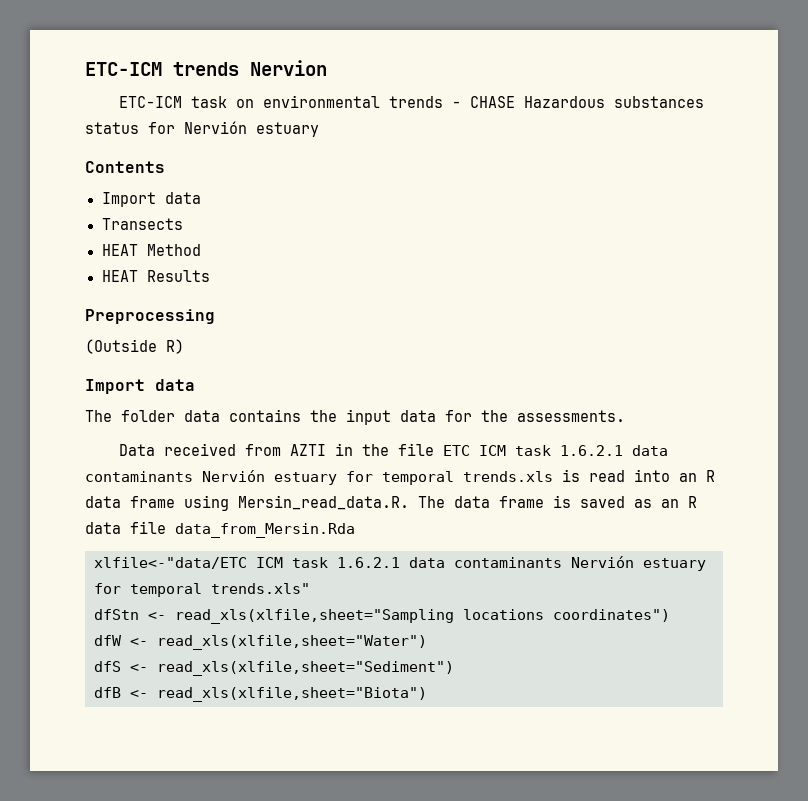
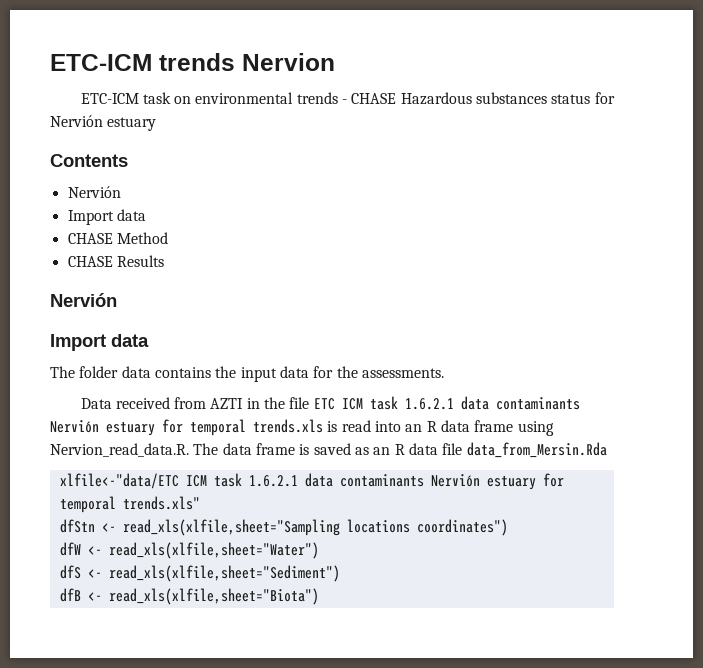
[101,192,201,207] [101,218,183,230] [101,244,138,256] // Import data // Transects // HEAT -> [67,186,121,198] [67,209,146,225] [67,233,113,244] // Nervión // Import data // CHASE
[101,270,138,282] HEAT -> [67,256,113,267] CHASE
[85,309,215,324] [85,339,184,354] Preprocessing // (Outside R) -> [50,293,117,307] Nervión
[238,495,409,510] Mersin_read_data.R. -> [50,443,189,457] Nervion_read_data.R.

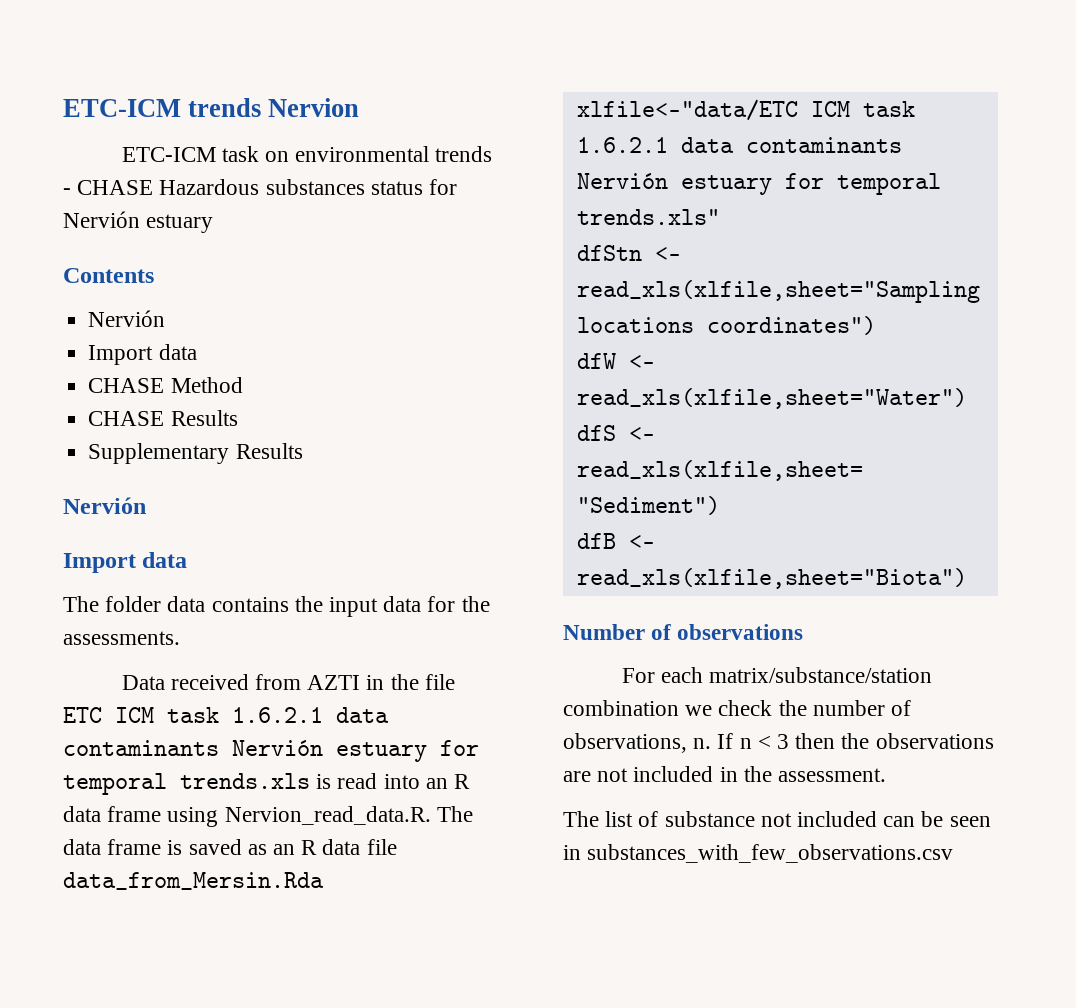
(164, 261) none -> [88,443,303,464] // Supplementary Results
(319, 596) none -> [563,624,804,640] [621,667,933,683] [563,700,912,716] [563,733,994,753] [563,766,887,782] [563,811,991,827] [563,844,954,863] // Number of observations // For each matrix/substance/station combination we check the number of observations, n. If n < 3 then the observations are not included in the assessment. // The list of substance not included can be seen in substances_with_few_observations.csv

